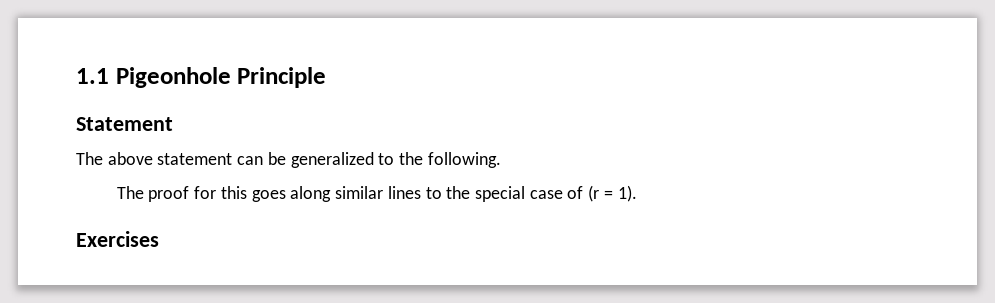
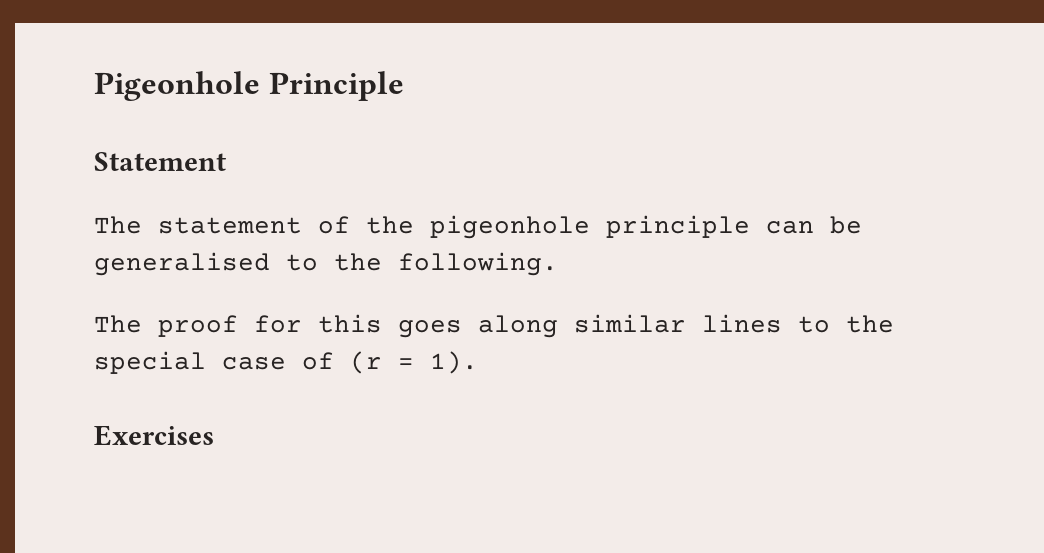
[76,68,109,84] 1.1 -> (94, 86) none
[107,152,233,165] above statement -> [158,215,750,239] statement of the pigeonhole principle
[290,152,374,168] generalized -> [94,252,270,276] generalised

